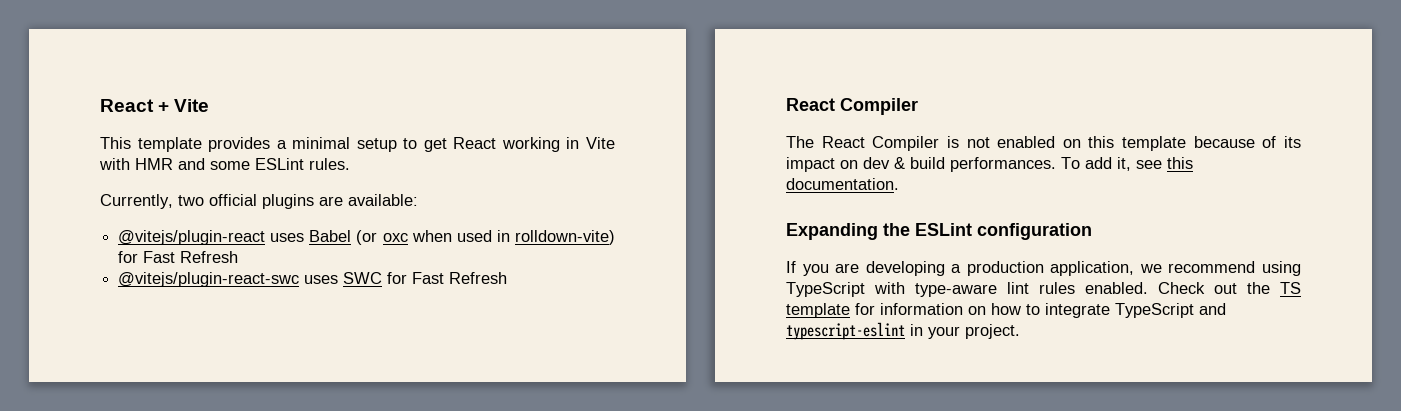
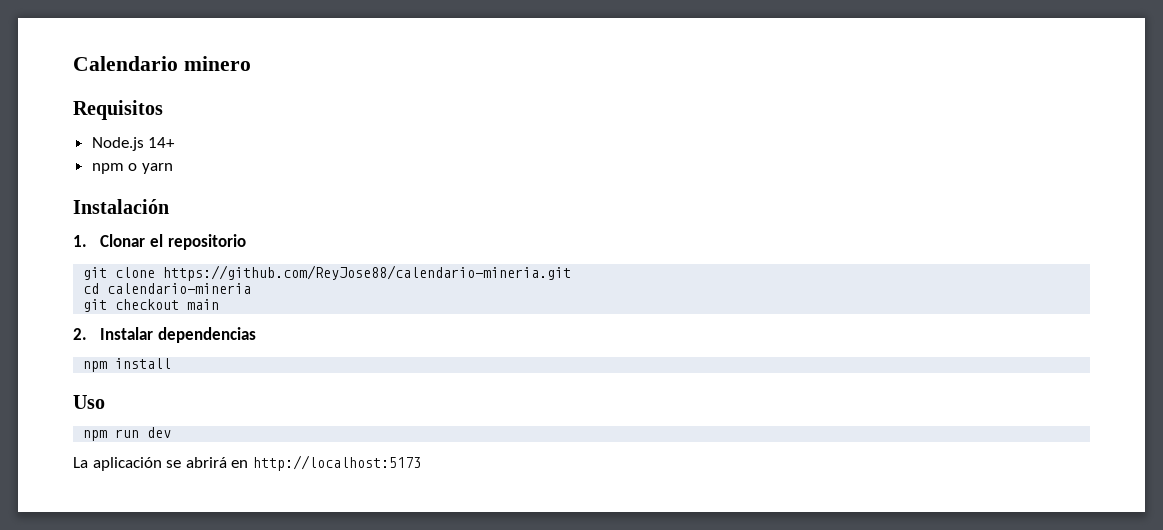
[100,99,210,112] [100,137,615,152] [99,158,350,170] [100,194,418,209] [118,230,615,245] [118,251,239,263] [118,272,508,287] [786,98,918,115] [786,136,1301,151] [786,157,1193,172] [786,178,899,190] [786,223,1092,240] [786,261,1301,276] [786,282,1301,297] [786,303,1226,318] [786,322,1020,340] React + Vite // This template provides a minimal setup to get React working in Vite with HMR and some ESLint rules. // Currently, two official plugins are available: // @vitejs/plugin-react uses Babel (or oxc when used in rolldown-vite) for Fast Refresh // @vitejs/plugin-react-swc uses SWC for Fast Refresh // React Compiler // The React Compiler is not enabled on this template because of its impact on dev & build performances. To add it, see this documentation. // Expanding the ESLint configuration // If you are developing a production application, we recommend using TypeScript with type-aware lint rules enabled. Check out the TS template for information on how to integrate TypeScript and typescript-eslint in your project. -> [73,56,251,71] [73,100,163,120] [91,137,176,151] [91,163,173,174] [73,199,169,214] [73,234,246,250] [83,265,572,281] [83,283,252,294] [83,299,220,312] [73,327,256,343] [83,358,172,372] [73,395,105,409] [83,427,172,441] [73,455,421,471] Calendario minero // Requisitos // Node.js 14+ // npm o yarn // Instalación // 1. Clonar el repositorio // git clone https://github.com/ReyJose88/calendario-mineria.git // cd calendario-mineria // git checkout main // 2. Instalar dependencias // npm install // Uso // npm run dev // La aplicación se abrirá en http://localhost:5173

